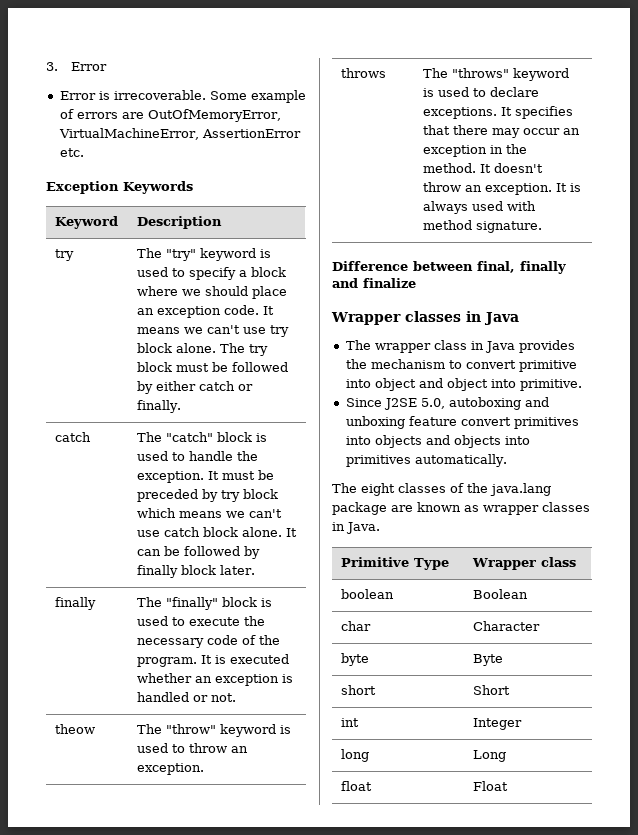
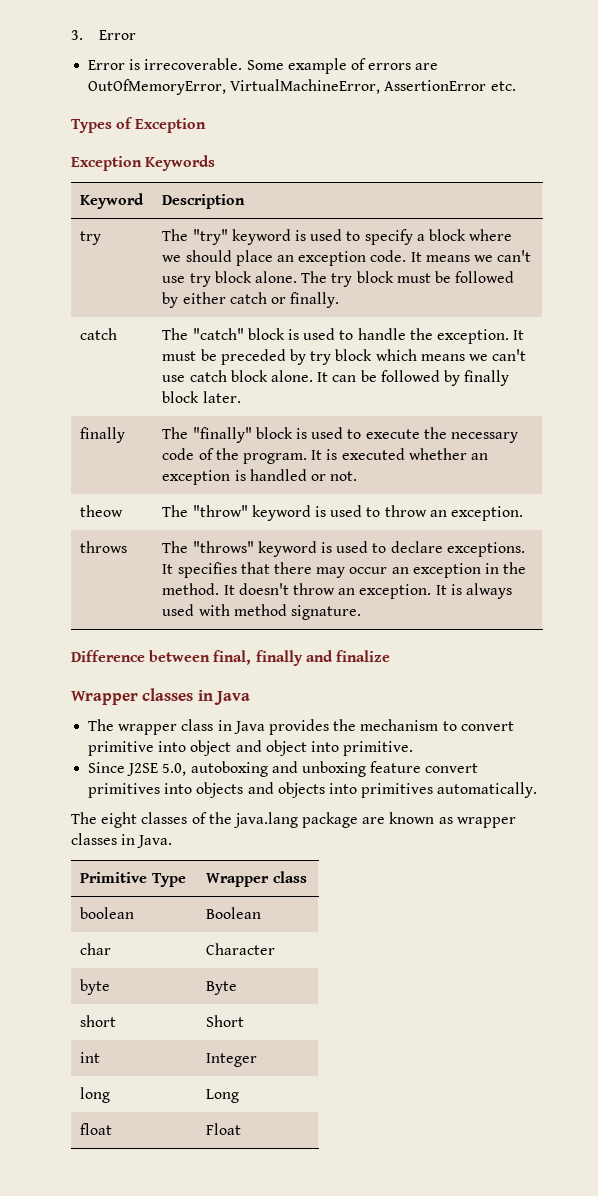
(84, 152) none -> [71,117,207,133] // Types of Exception

